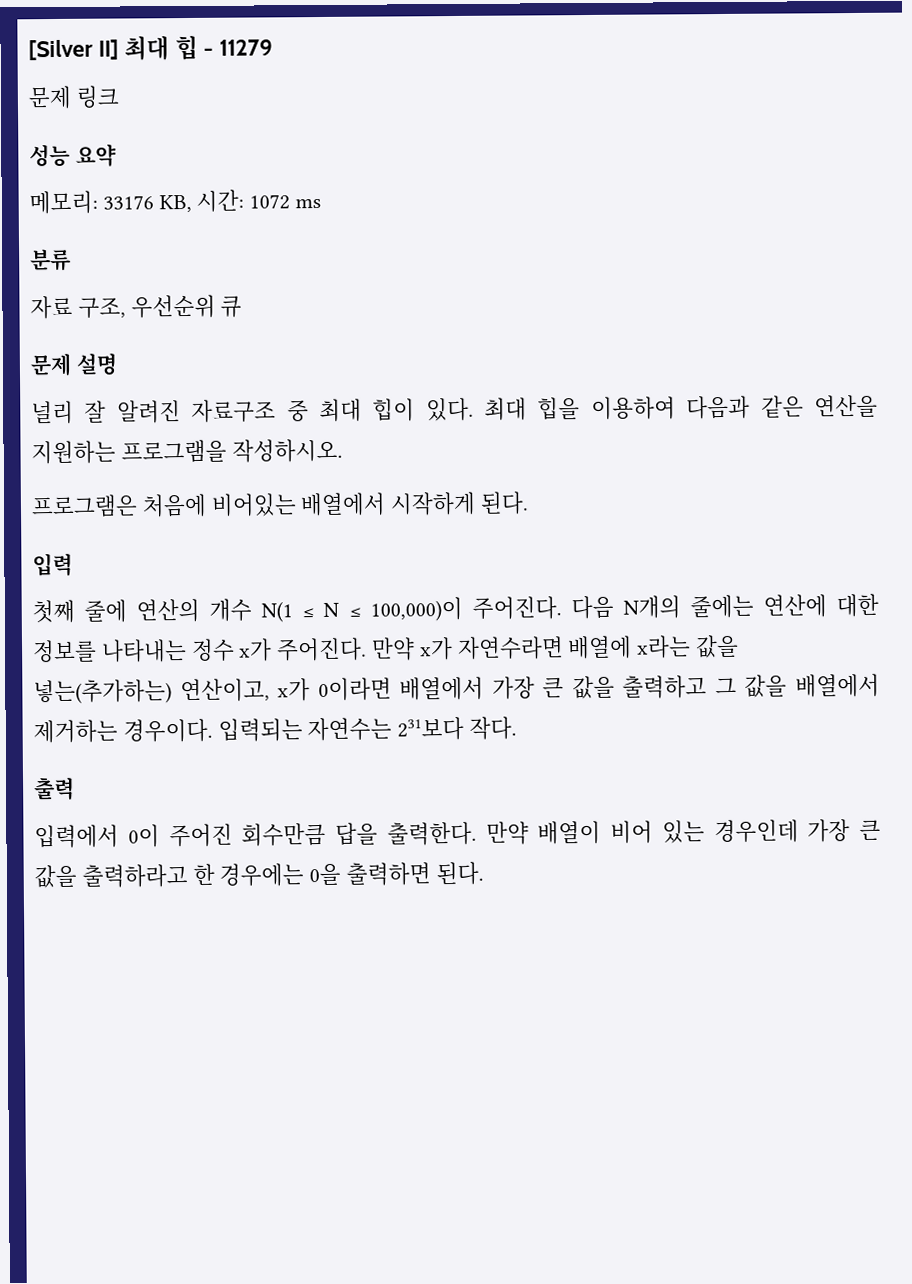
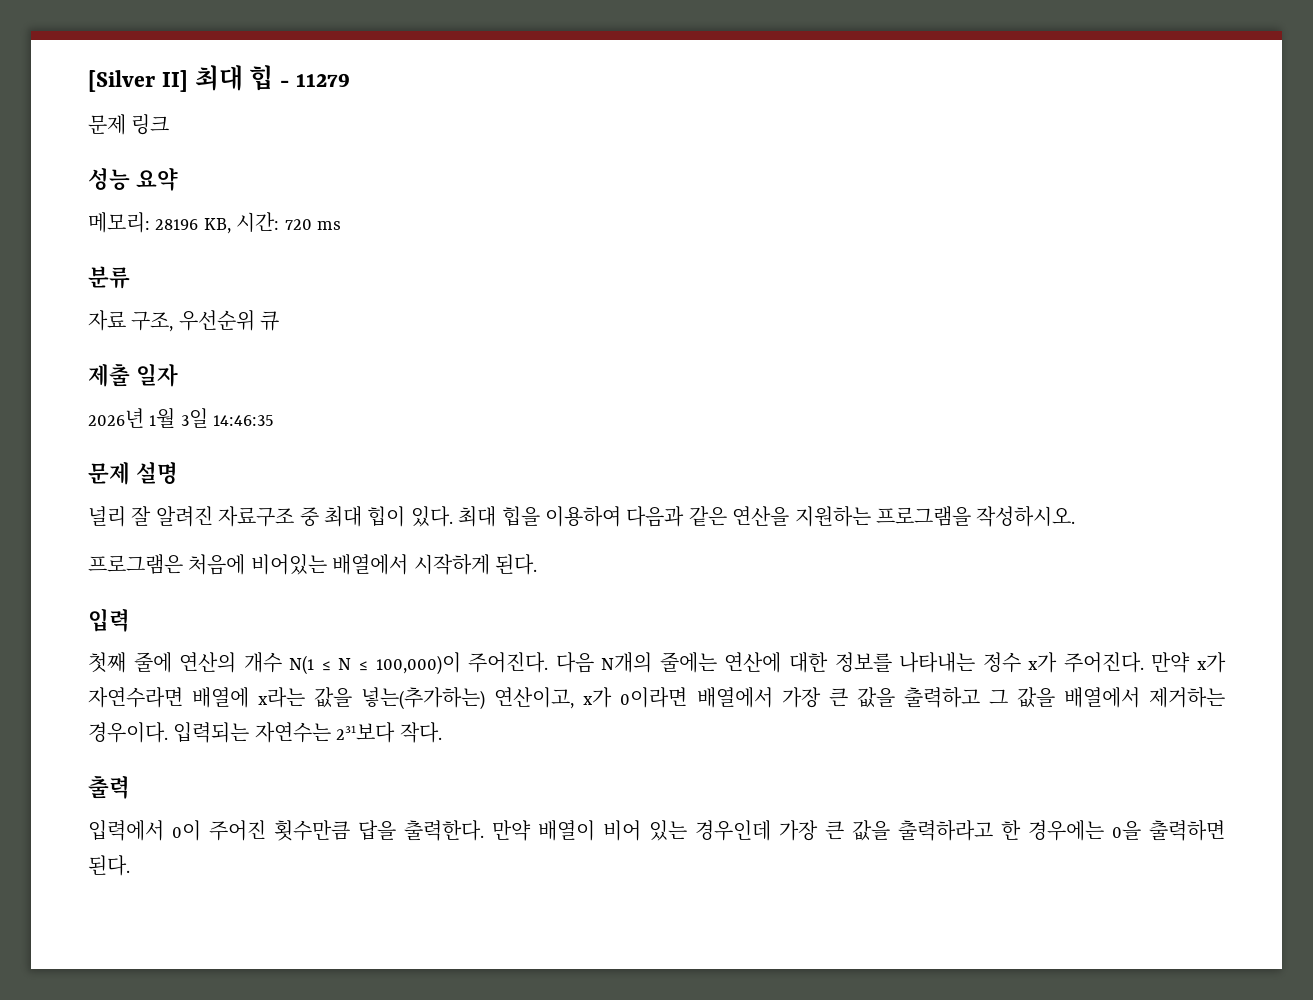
[102,195,154,210] 33176 -> [155,219,199,230] 28196
[249,194,291,210] 1072 -> [284,219,312,230] 720
(243, 306) none -> [88,364,178,387] [88,407,275,428] // 제출 일자 // 2026년 1월 3일 14:46:35
[241,822,327,847] 회수만큼 -> [274,820,350,841] 횟수만큼

